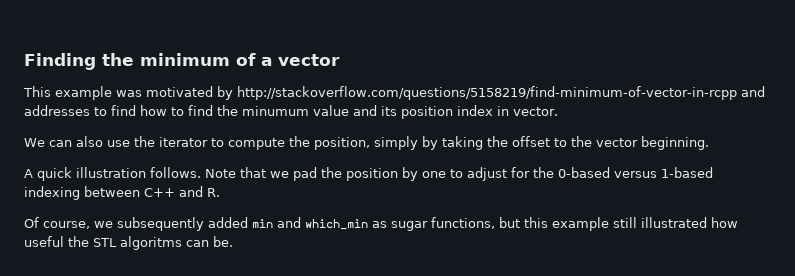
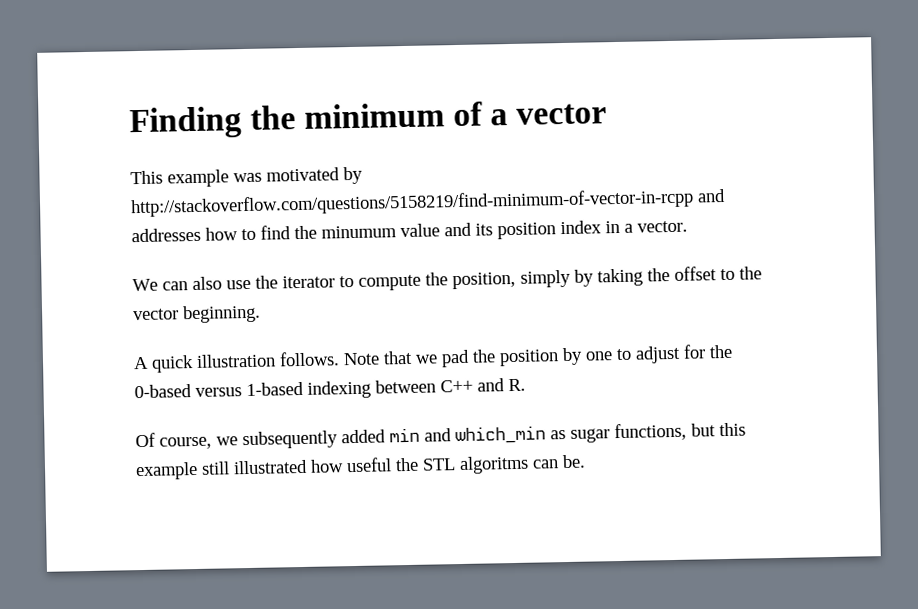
[94,105,136,116] to find -> (201, 235) none
(509, 111) none -> [624,223,633,233] a

